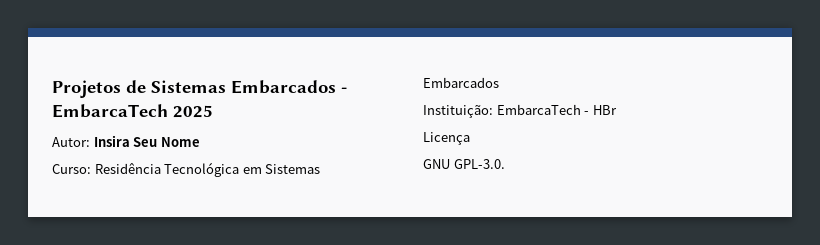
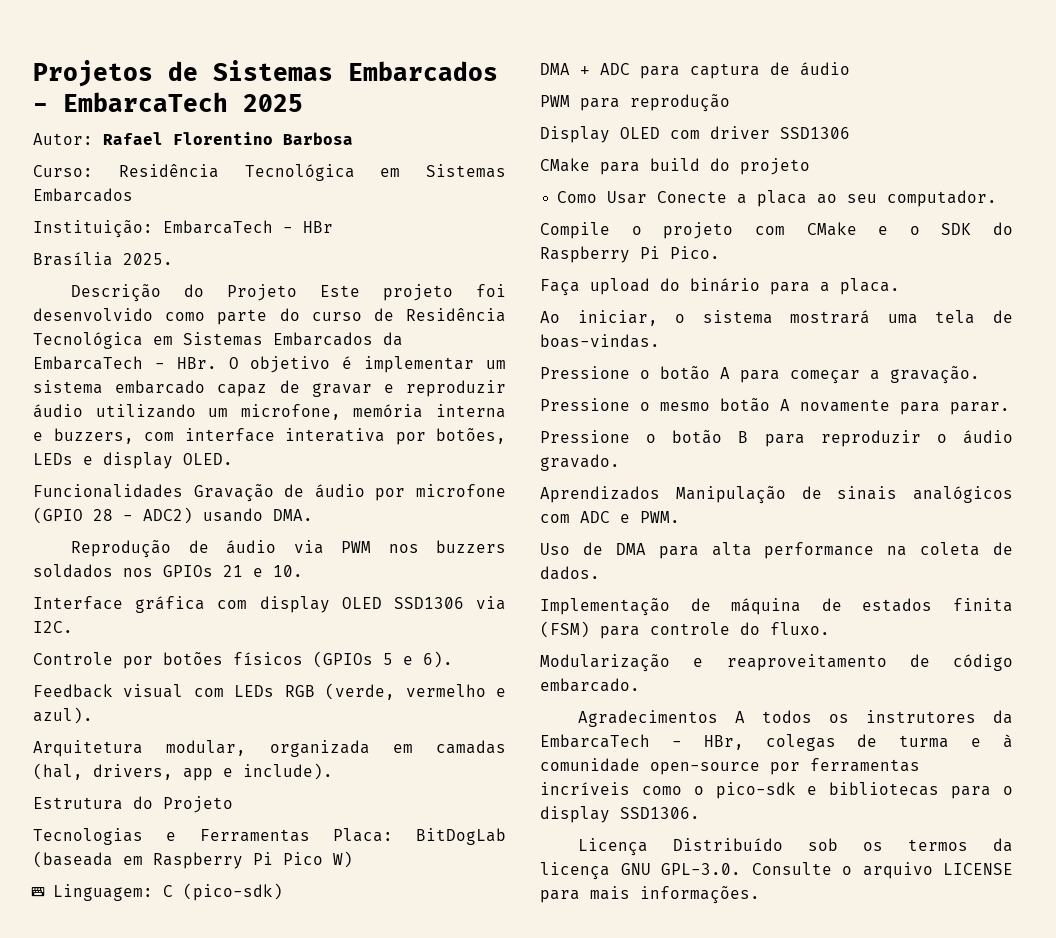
[93,135,200,147] Insira Seu Nome -> [103,132,353,145] Rafael Florentino Barbosa
[423,132,470,145] [423,159,505,169] Licença // GNU GPL-3.0. -> [33,252,173,266] [71,284,507,302] [33,308,507,325] [33,332,403,349] [33,356,506,373] [33,380,507,397] [33,404,506,420] [33,428,506,445] [33,452,233,469] [33,484,507,502] [33,507,313,524] [71,540,506,558] [33,564,303,578] [33,596,507,613] [33,621,73,633] [33,651,453,669] [33,683,506,700] [33,707,93,724] [33,740,506,757] [33,763,333,781] [33,796,233,813] [33,828,506,845] [33,851,353,869] [31,883,283,901] [540,62,850,79] [540,94,730,112] [540,126,850,143] [540,158,810,175] [557,190,998,207] [540,222,1013,239] [540,246,720,263] [540,278,900,296] [540,310,1013,326] [540,334,660,348] [540,366,980,384] [540,398,1010,415] [540,430,1013,447] [540,454,620,471] [540,486,1013,504] [540,511,680,523] [540,542,1013,559] [540,566,600,580] [540,598,1013,616] [540,621,830,639] [540,654,1013,672] [540,678,640,692] [578,710,1013,727] [540,734,1013,751] [540,758,920,775] [540,782,1013,799] [540,806,700,823] [578,838,1013,856] [540,862,1013,880] [540,886,760,904] Brasília 2025. // Descrição do Projeto Este projeto foi desenvolvido como parte do curso de Residência Tecnológica em Sistemas Embarcados da EmbarcaTech - HBr. O objetivo é implementar um sistema embarcado capaz de gravar e reproduzir áudio utilizando um microfone, memória interna e buzzers, com interface interativa por botões, LEDs e display OLED. // Funcionalidades Gravação de áudio por microfone (GPIO 28 - ADC2) usando DMA. // Reprodução de áudio via PWM nos buzzers soldados nos GPIOs 21 e 10. // Interface gráfica com display OLED SSD1306 via I2C. // Controle por botões físicos (GPIOs 5 e 6). // Feedback visual com LEDs RGB (verde, vermelho e azul). // Arquitetura modular, organizada em camadas (hal, drivers, app e include). // Estrutura do Projeto // Tecnologias e Ferramentas Placa: BitDogLab (baseada em Raspberry Pi Pico W) // ⌨ Linguagem: C (pico-sdk) // DMA + ADC para captura de áudio // PWM para reprodução // Display OLED com driver SSD1306 // CMake para build do projeto // Como Usar Conecte a placa ao seu computador. // Compile o projeto com CMake e o SDK do Raspberry Pi Pico. // Faça upload do binário para a placa. // Ao iniciar, o sistema mostrará uma tela de boas-vindas. // Pressione o botão A para começar a gravação. // Pressione o mesmo botão A novamente para parar. // Pressione o botão B para reproduzir o áudio gravado. // Aprendizados Manipulação de sinais analógicos com ADC e PWM. // Uso de DMA para alta performance na coleta de dados. // Implementação de máquina de estados finita (FSM) para controle do fluxo. // Modularização e reaproveitamento de código embarcado. // Agradecimentos A todos os instrutores da EmbarcaTech - HBr, colegas de turma e à comunidade open-source por ferramentas incríveis como o pico-sdk e bibliotecas para o display SSD1306. // Licença Distribuído sob os termos da licença GNU GPL-3.0. Consulte o arquivo LICENSE para mais informações.

